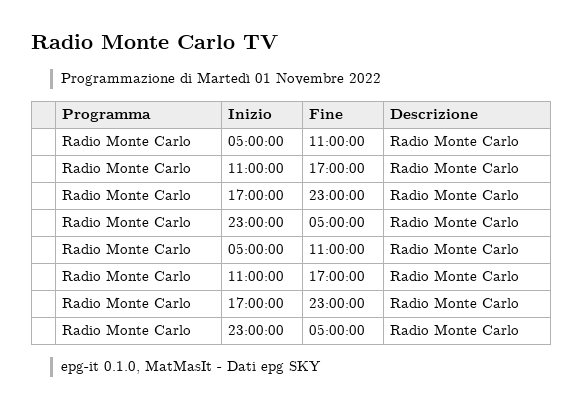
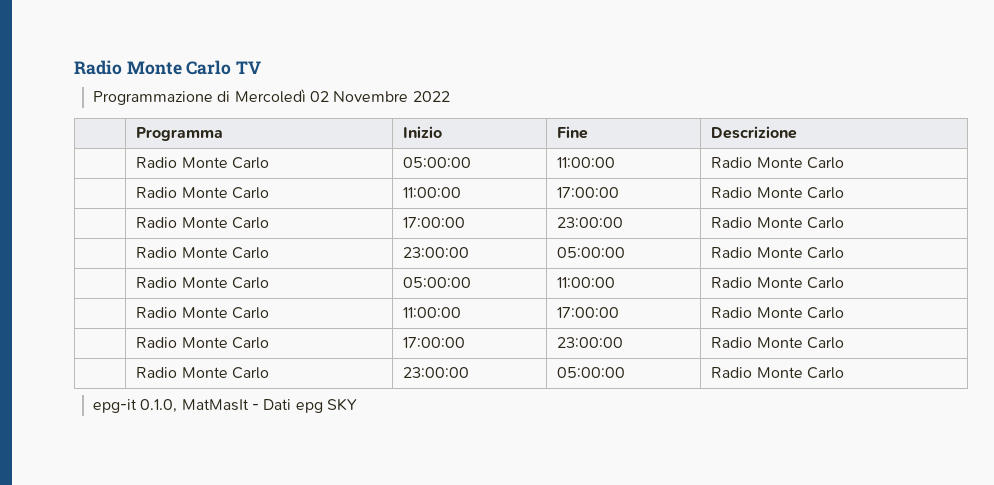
[196,72,271,83] Martedì 01 -> [234,89,330,103] Mercoledì 02

